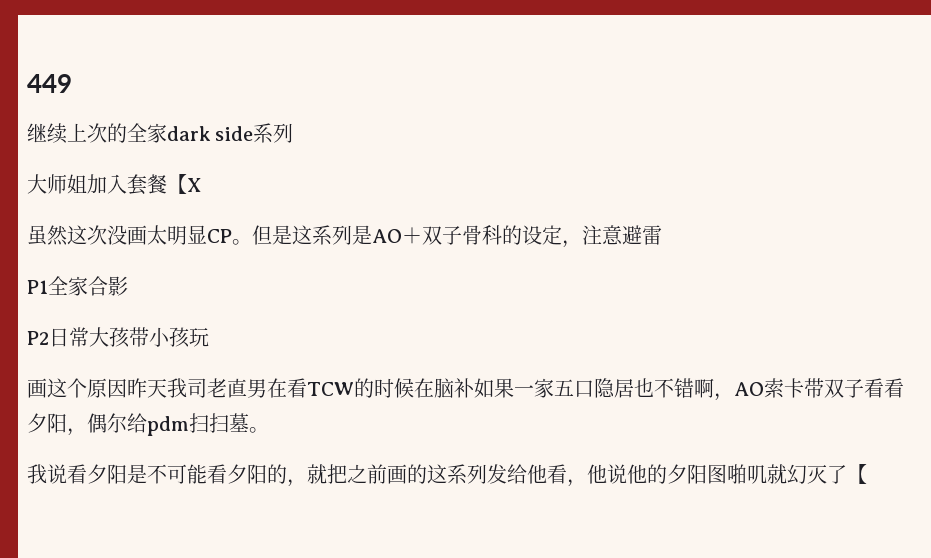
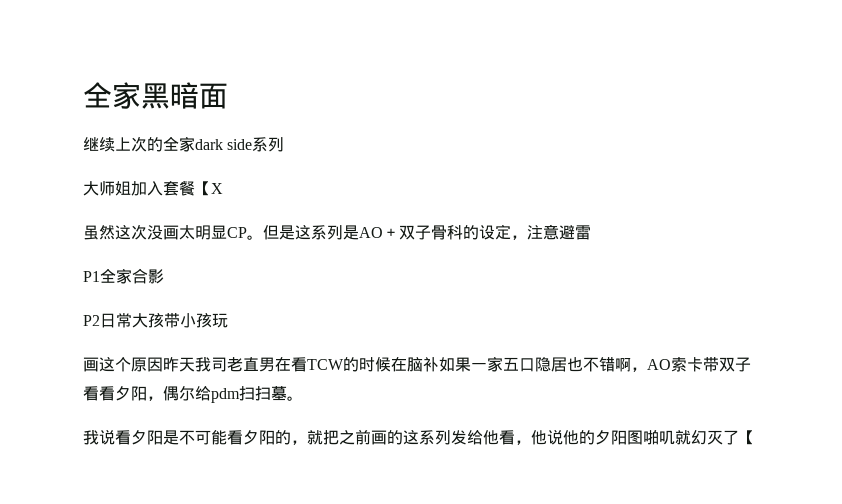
[27,74,72,93] 449 -> [83,82,228,109] 全家黑暗面

